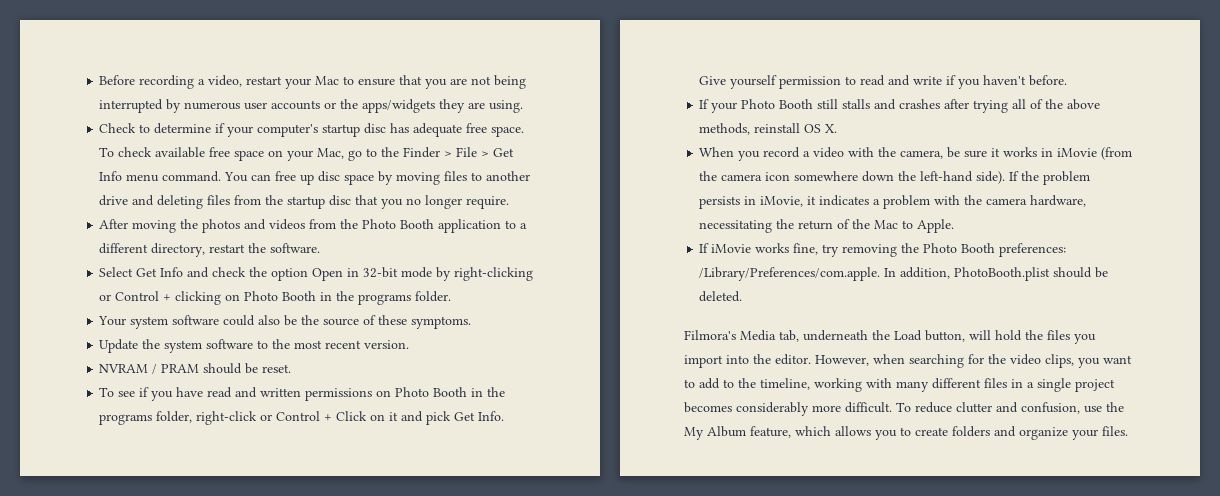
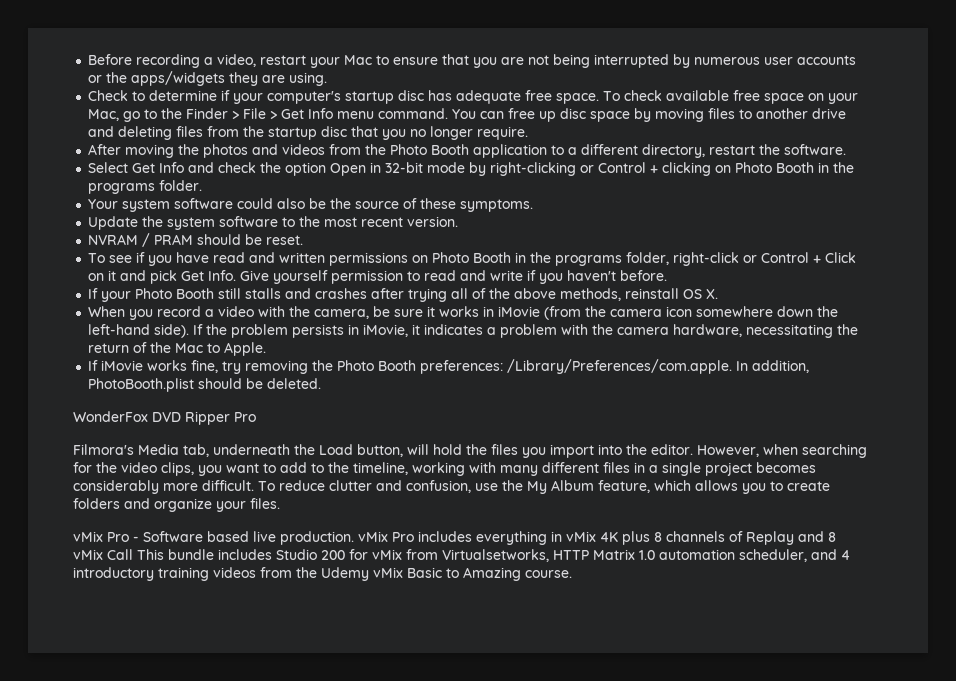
(743, 296) none -> [73,411,256,425] // WonderFox DVD Ripper Pro
(1128, 431) none -> [73,531,836,545] [73,549,850,562] [73,567,572,581] // vMix Pro - Software based live production. vMix Pro includes everything in vMix 4K plus 8 channels of Replay and 8 vMix Call This bundle includes Studio 200 for vMix from Virtualsetworks, HTTP Matrix 1.0 automation scheduler, and 4 introductory training videos from the Udemy vMix Basic to Amazing course.

